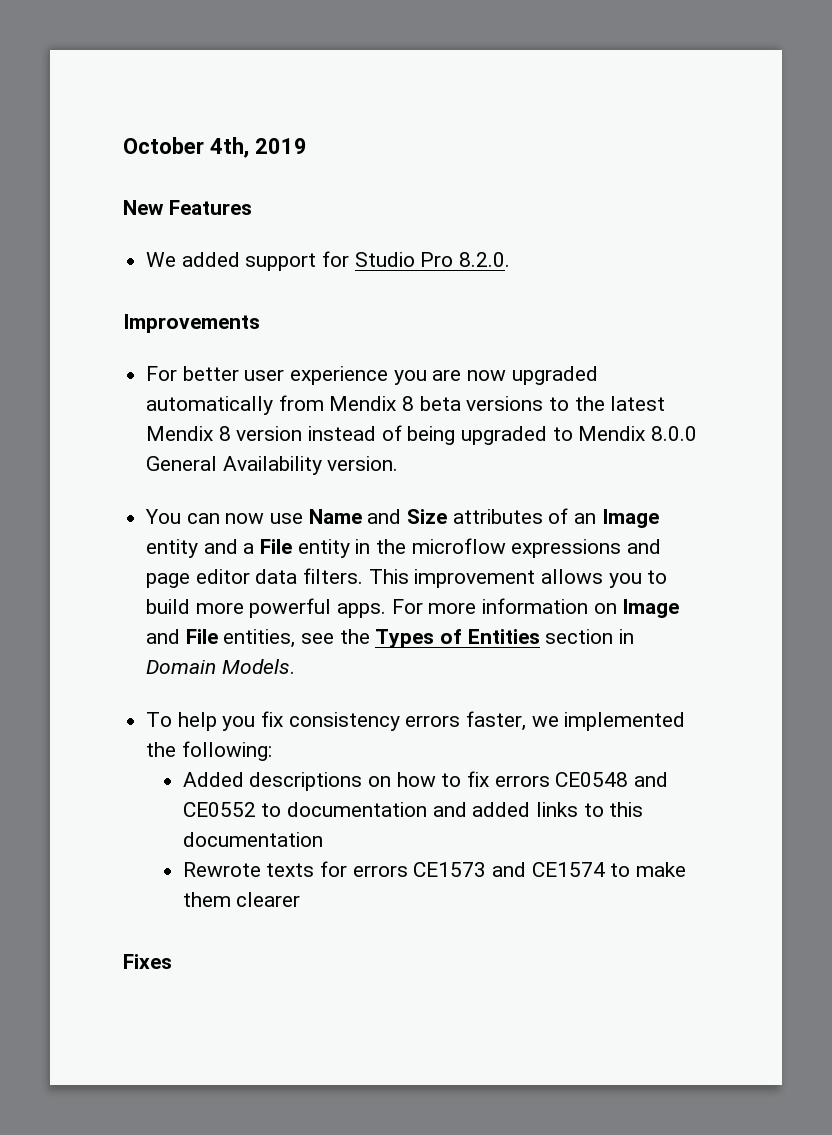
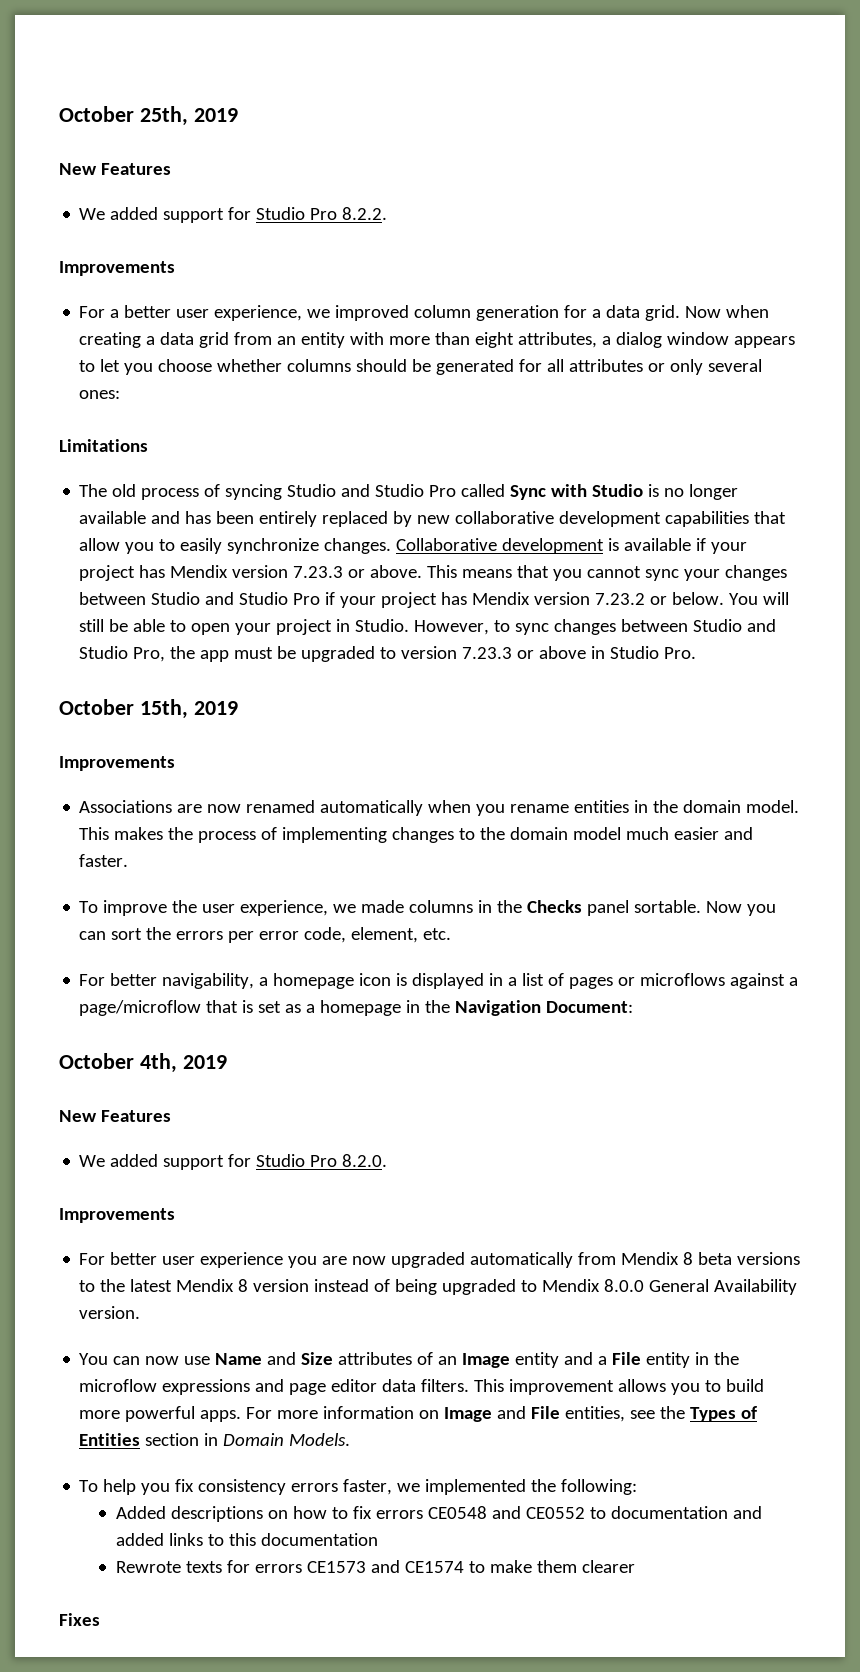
[123,137,204,154] October -> [59,106,238,126] [59,163,171,175] [79,207,388,223] [59,261,175,276] [79,305,770,321] [79,332,796,348] [79,359,763,375] [79,390,121,399] [59,439,148,452] [79,484,739,500] [79,511,787,527] [79,538,748,554] [79,565,788,581] [79,592,790,608] [79,619,777,635] [79,646,697,662] [59,699,238,719] [59,756,175,771] [79,800,800,816] [79,827,754,843] [79,854,129,867] [79,900,777,916] [79,927,452,943] [79,973,799,989] [79,1000,634,1016] [59,1053,134,1069] October 25th, 2019 // New Features // We added support for Studio Pro 8.2.2. // Improvements // For a better user experience, we improved column generation for a data grid. Now when creating a data grid from an entity with more than eight attributes, a dialog window appears to let you choose whether columns should be generated for all attributes or only several ones: // Limitations // The old process of syncing Studio and Studio Pro called Sync with Studio is no longer available and has been entirely replaced by new collaborative development capabilities that allow you to easily synchronize changes. Collaborative development is available if your project has Mendix version 7.23.3 or above. This means that you cannot sync your changes between Studio and Studio Pro if your project has Mendix version 7.23.2 or below. You will still be able to open your project in Studio. However, to sync changes between Studio and Studio Pro, the app must be upgraded to version 7.23.3 or above in Studio Pro. // October 15th, 2019 // Improvements // Associations are now renamed automatically when you rename entities in the domain model. This makes the process of implementing changes to the domain model much easier and faster. // To improve the user experience, we made columns in the Checks panel sortable. Now you can sort the errors per error code, element, etc. // For better navigability, a homepage icon is displayed in a list of pages or microflows against a page/microflow that is set as a homepage in the Navigation Document: // October

